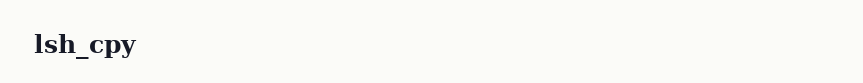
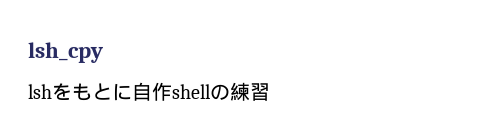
(137, 46) none -> [27,81,270,102] // lshをもとに自作shellの練習

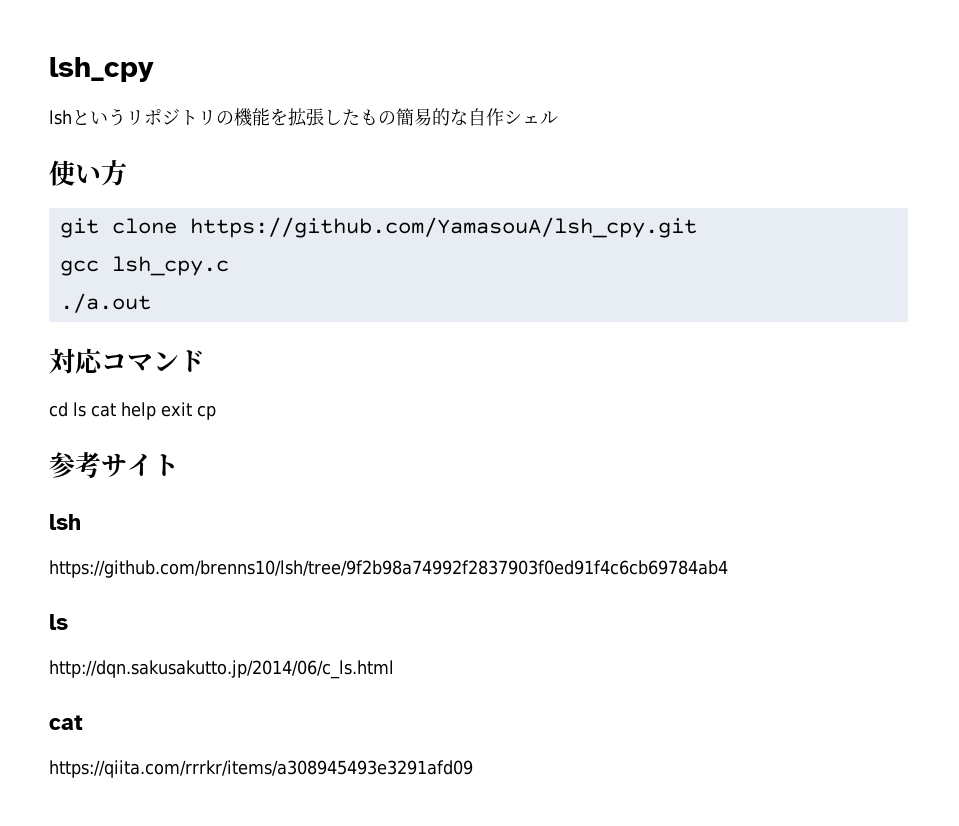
[51,81,270,102] をもとに自作shellの練習 -> [72,108,558,127] [49,160,127,186] [59,217,697,238] [59,256,229,276] [59,293,151,313] [49,348,205,374] [49,402,216,420] [49,452,179,478] [49,514,81,530] [49,560,728,578] [49,614,68,630] [49,660,394,679] [49,715,83,730] [49,760,473,778] というリポジトリの機能を拡張したもの簡易的な自作シェル // 使い方 // git clone https://github.com/YamasouA/lsh_cpy.git // gcc lsh_cpy.c // ./a.out // 対応コマンド // cd ls cat help exit cp // 参考サイト // lsh // https://github.com/brenns10/lsh/tree/9f2b98a74992f2837903f0ed91f4c6cb69784ab4 // ls // http://dqn.sakusakutto.jp/2014/06/c_ls.html // cat // https://qiita.com/rrrkr/items/a308945493e3291afd09

